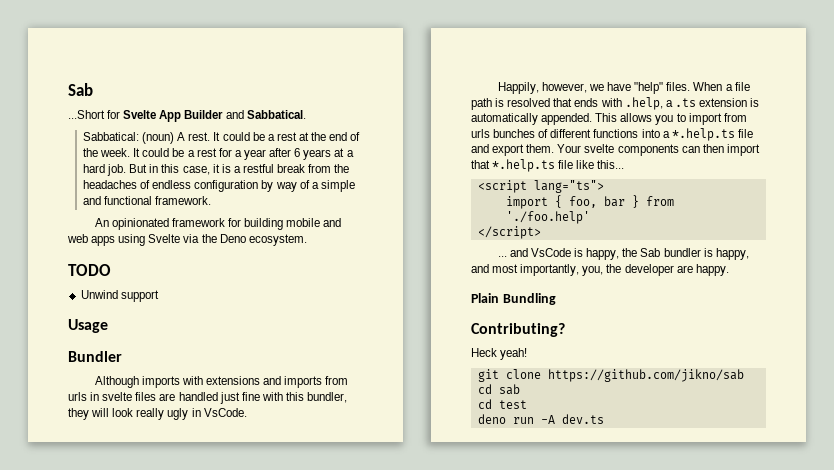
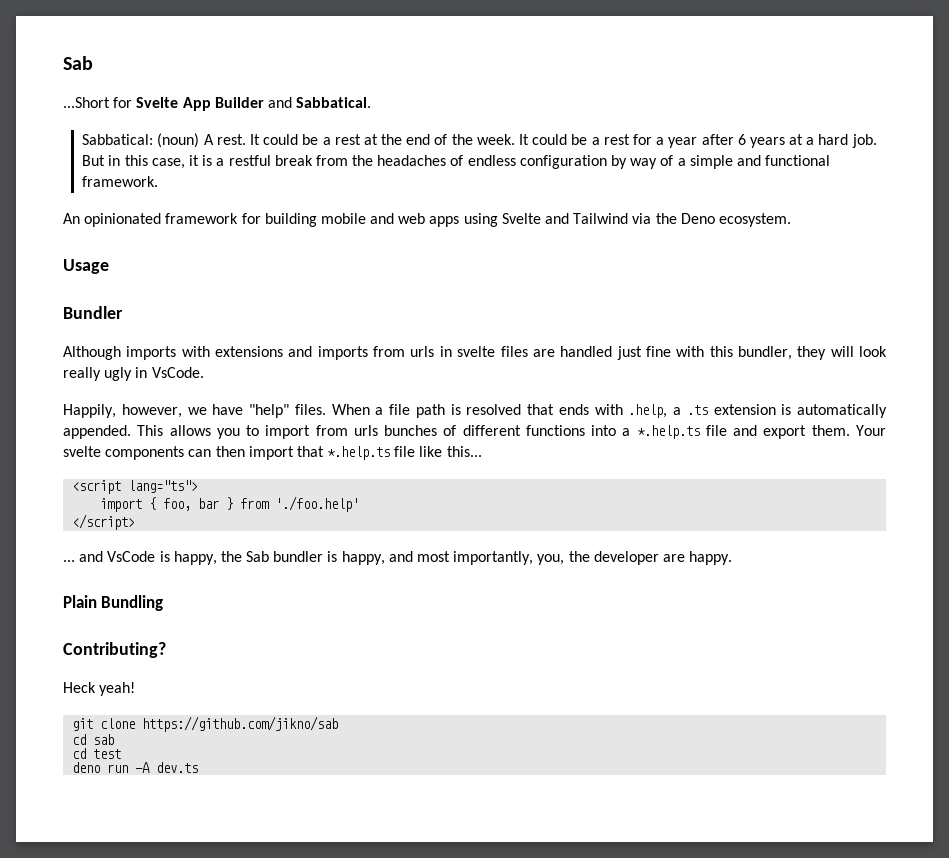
(181, 238) none -> [545,213,629,224] and Tailwind
[68,264,111,276] [80,290,159,302] // TODO // Unwind support -> (791, 220) none

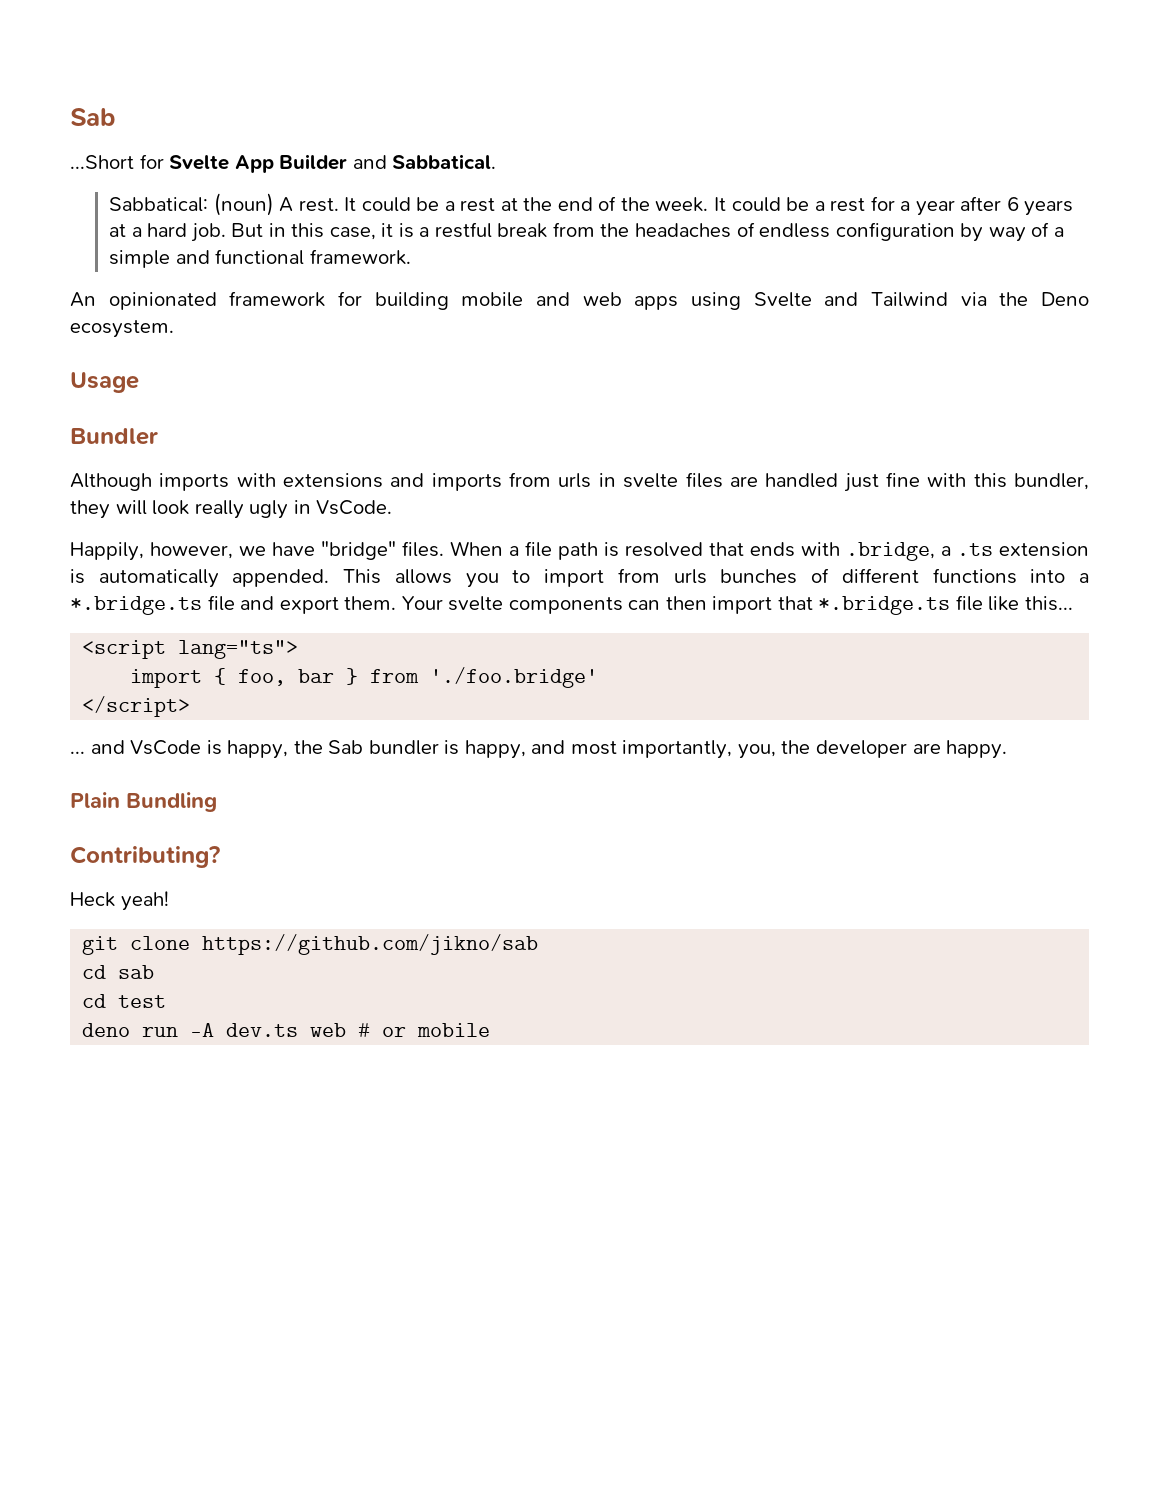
[249,404,289,418] "help" -> [321,541,396,560] "bridge"
[628,404,668,418] .help, -> [846,542,935,561] .bridge,
[636,425,700,439] *.help.ts -> [70,596,202,615] *.bridge.ts
[327,446,391,460] *.help.ts -> [818,596,951,615] *.bridge.ts
[275,496,360,512] './foo.help' -> [430,667,599,688] './foo.bridge'
(199, 767) none -> [310,1023,491,1037] web # or mobile

